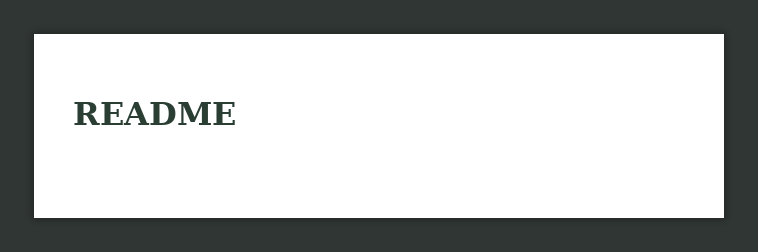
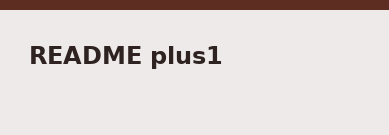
(236, 113) none -> [150,46,223,69] plus1

